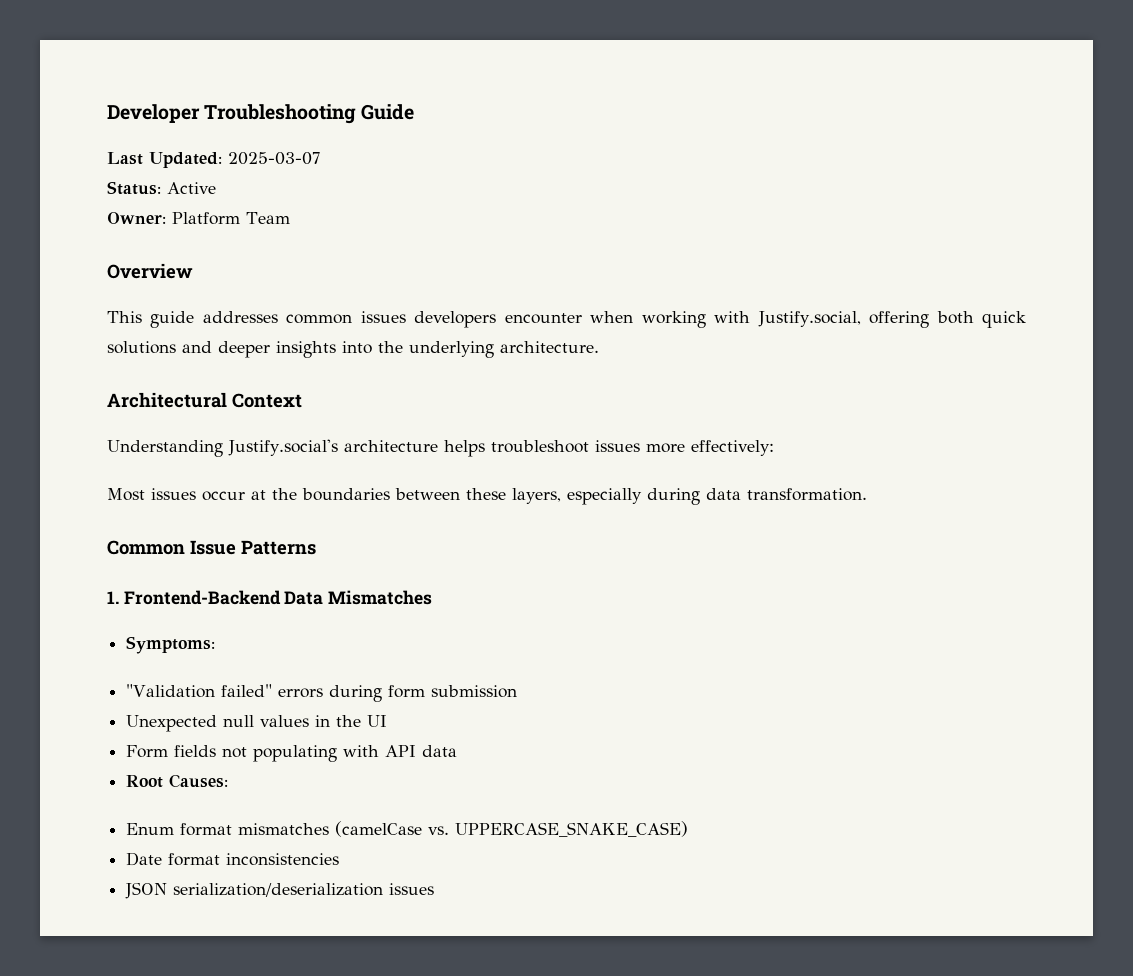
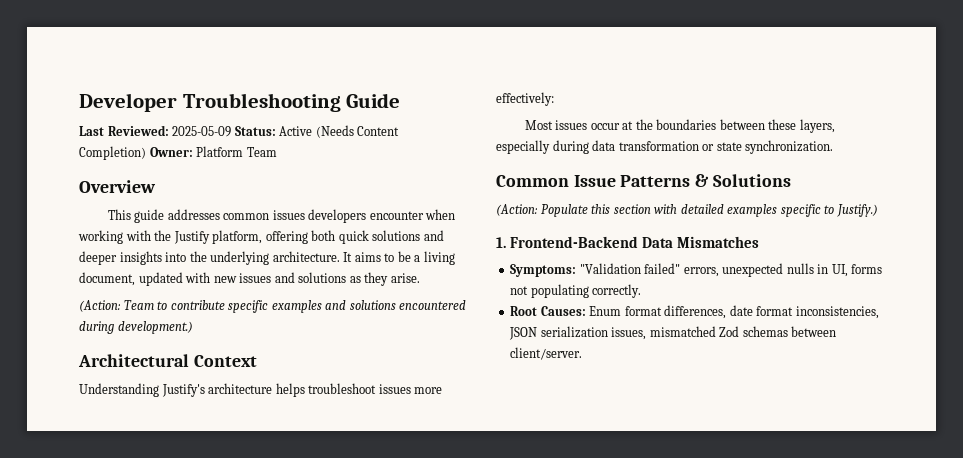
[149,152,320,168] Updated: 2025-03-07 // -> [107,125,232,137] Reviewed: 2025-05-09
(216, 188) // -> [315,125,400,138] [79,146,146,160] (Needs Content Completion)
[757,311,861,327] Justify.social, -> [154,230,263,244] the Justify platform,
(599, 347) none -> [343,251,455,265] [79,272,420,286] [79,300,467,313] [79,321,193,334] It aims to be a living document, updated with new issues and solutions as they arise. // (Action: Team to contribute specific examples and solutions encountered during development.)
[228,439,338,456] Justify.social's -> [161,384,205,397] Justify's
[747,488,867,501] transformation. -> [618,140,834,154] transformation or state synchronization.
(316, 547) none -> [695,174,791,187] [496,204,878,217] & Solutions // (Action: Populate this section with detailed examples specific to Justify.)
(216, 645) // -> (577, 270) none
[278,685,518,702] [126,715,388,732] [126,745,458,762] errors during form submission // Unexpected null values in the UI // Form fields not populating with API data -> [683,263,883,277] [510,284,642,298] errors, unexpected nulls in UI, forms not populating correctly.
(229, 781) // -> (586, 311) none
[238,821,689,837] [126,852,340,866] [125,882,435,899] mismatches (camelCase vs. UPPERCASE_SNAKE_CASE) // Date format inconsistencies // JSON serialization/deserialization issues -> [664,305,879,319] [509,326,837,340] [510,347,583,360] differences, date format inconsistencies, JSON serialization issues, mismatched Zod schemas between client/server.

